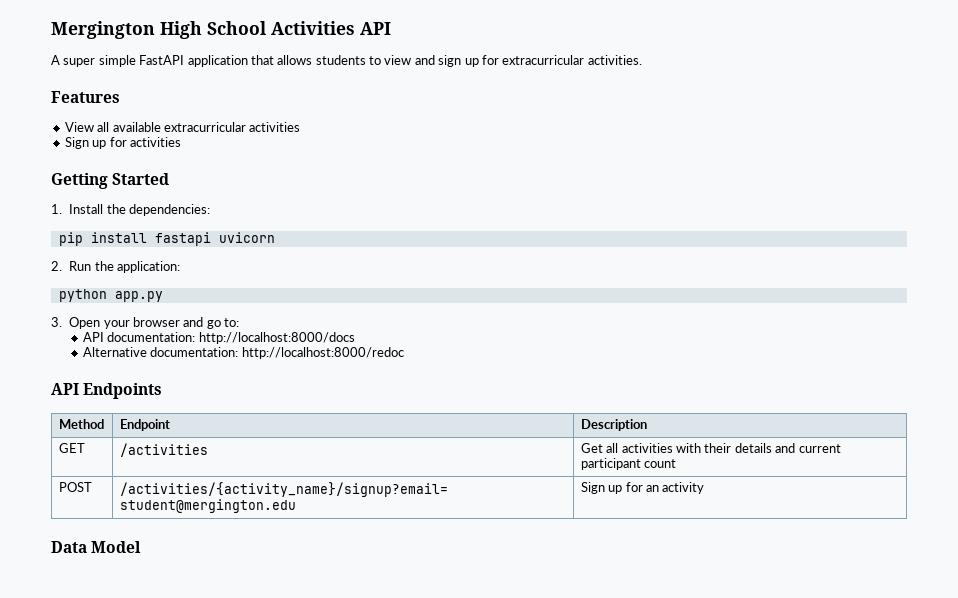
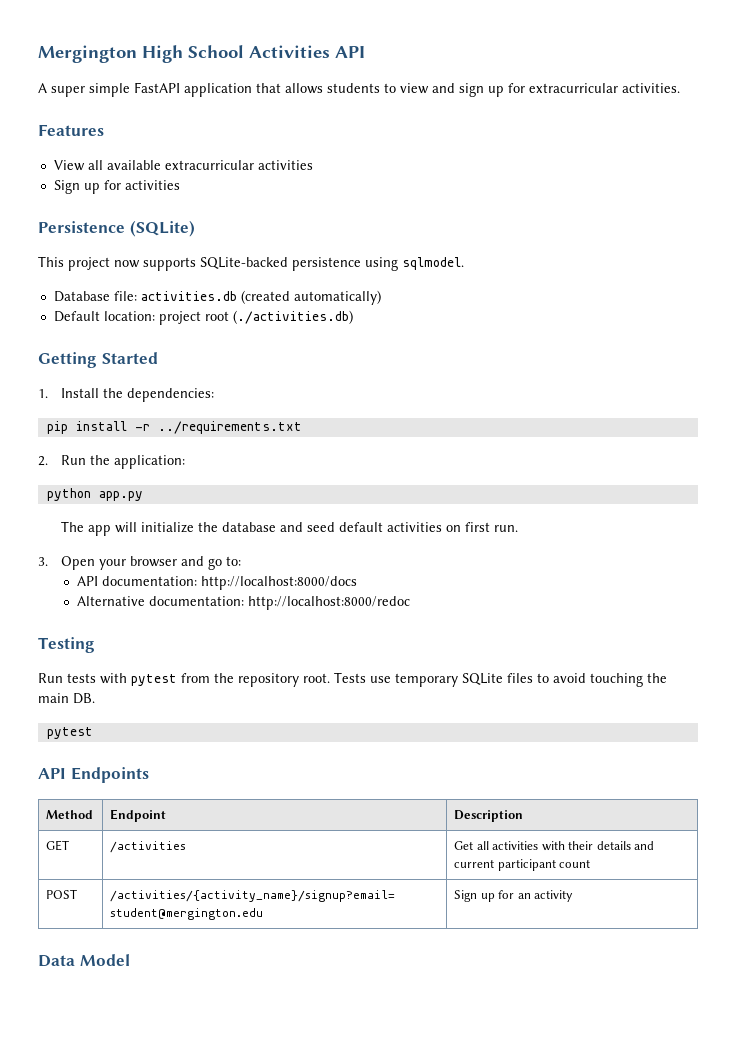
(181, 142) none -> [38,220,195,237] [38,256,464,271] [53,290,381,305] [53,310,353,325] // Persistence (SQLite) // This project now supports SQLite-backed persistence using sqlmodel. // Database file: activities.db (created automatically) // Default location: project root (./activities.db)
[154,232,275,246] fastapi uvicorn -> [134,421,302,434] -r ../requirements.txt
(163, 296) none -> [61,521,519,536] // The app will initialize the database and seed default activities on first run.
(404, 353) none -> [38,637,95,653] [38,672,667,687] [38,693,95,704] [46,727,93,739] // Testing // Run tests with pytest from the repository root. Tests use temporary SQLite files to avoid touching the main DB. // pytest

